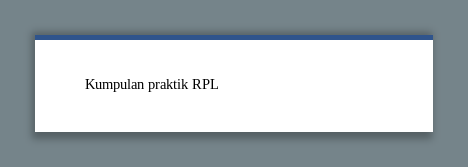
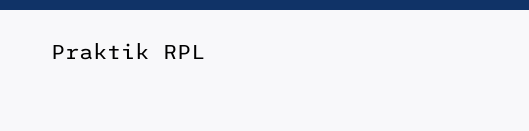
[85,79,189,92] Kumpulan praktik -> [51,43,149,60] Praktik

